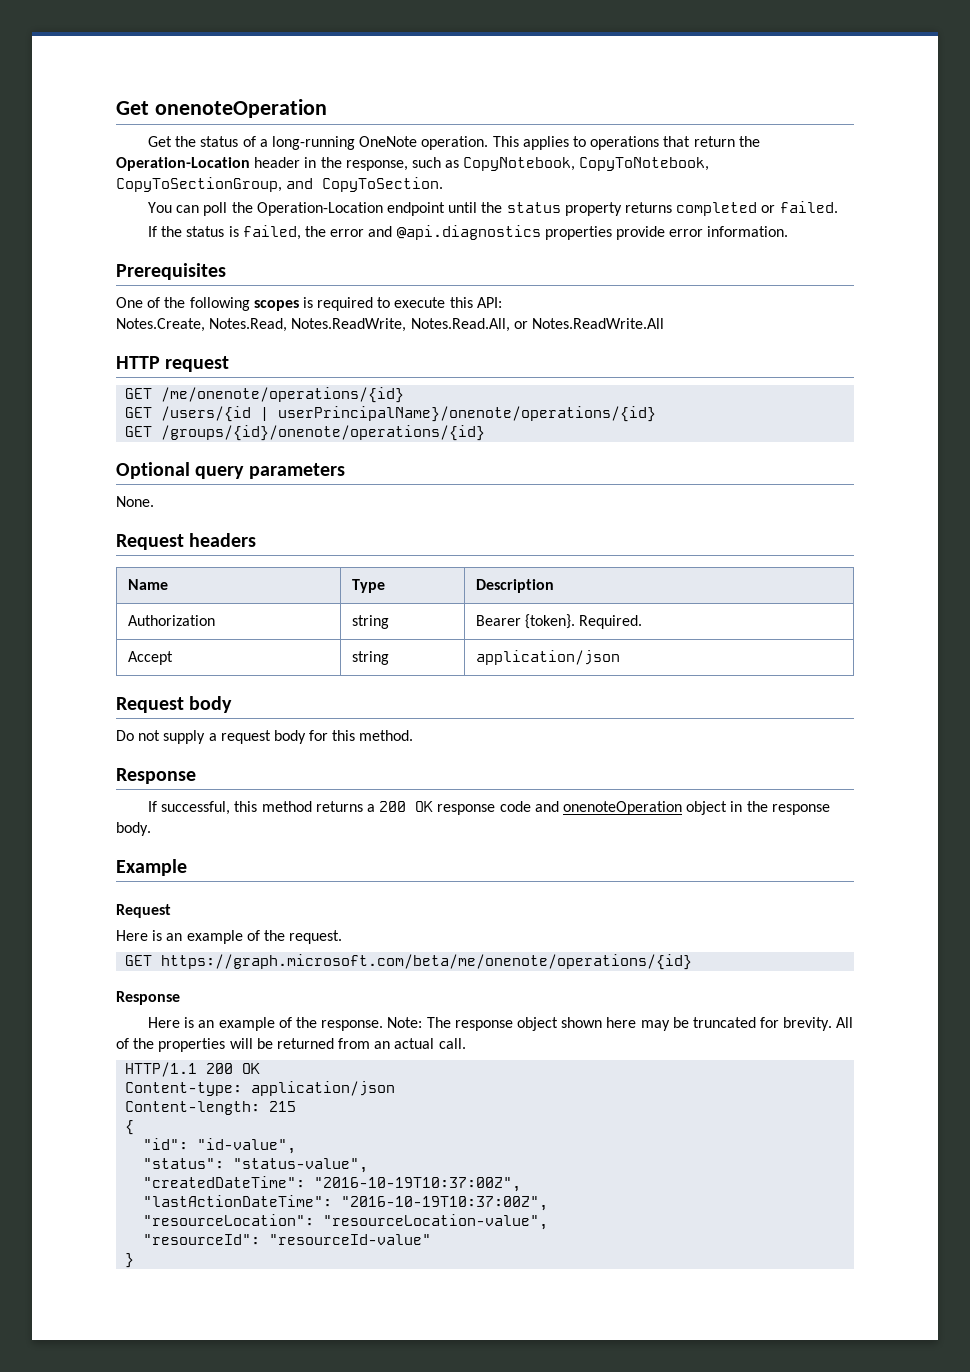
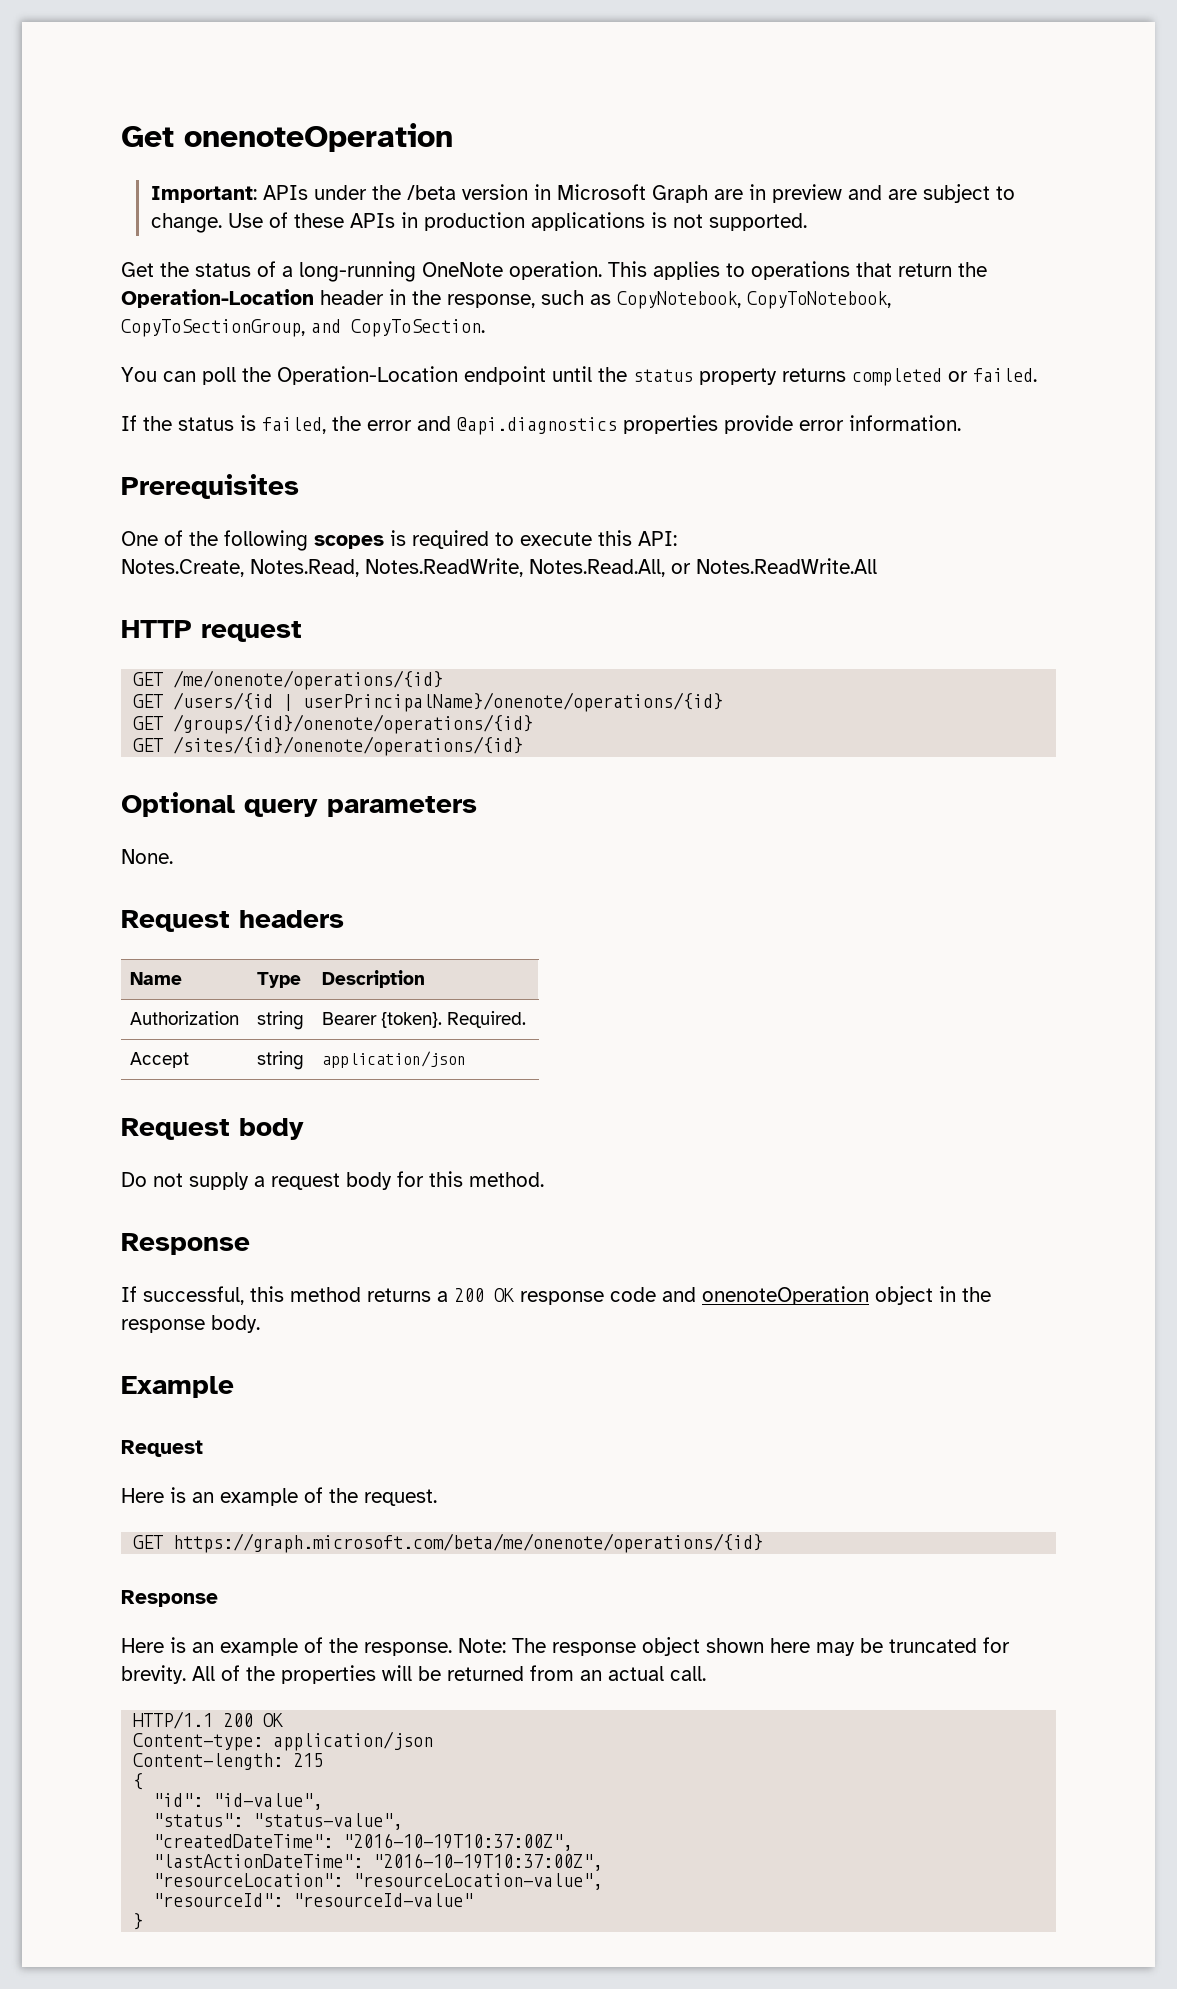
(327, 108) none -> [150,184,1015,203] [150,212,807,233] // Important: APIs under the /beta version in Microsoft Graph are in preview and are subject to change. Use of these APIs in production applications is not supported.
(486, 433) none -> [133,736,524,756] // GET /sites/{id}/onenote/operations/{id}

